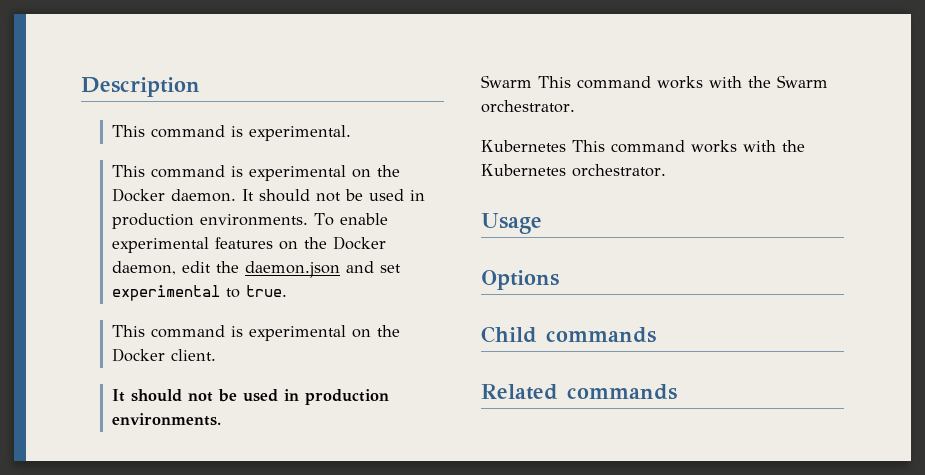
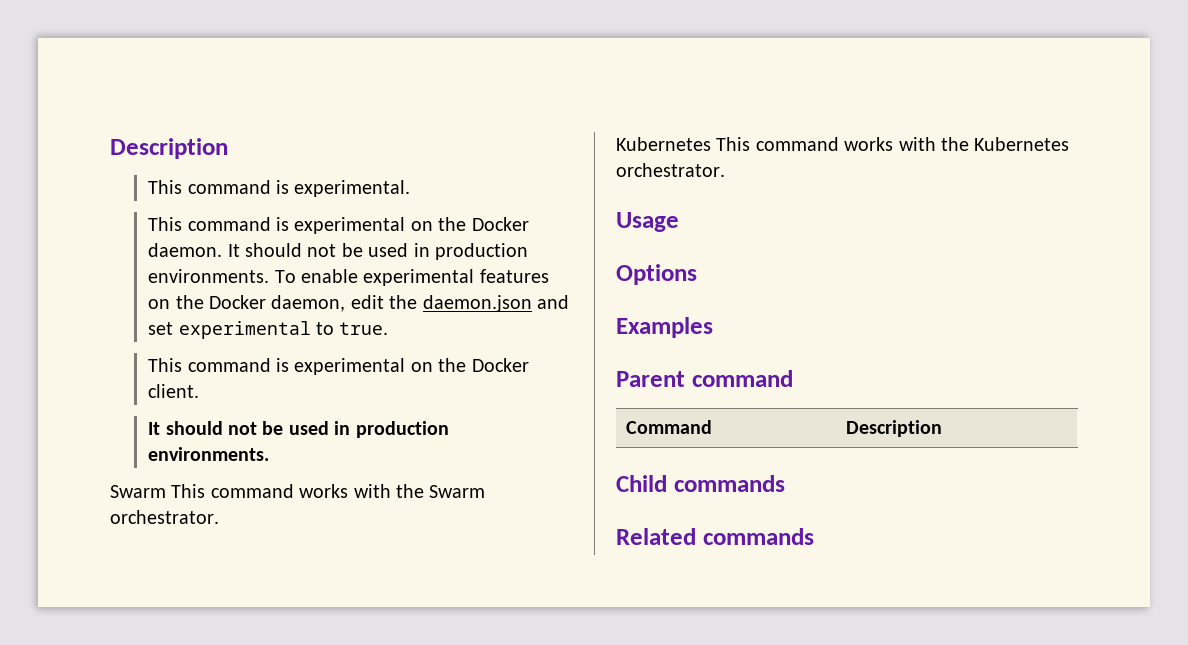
(559, 280) none -> [616,317,713,338] [616,370,793,387] [626,420,713,434] [846,420,943,437] // Examples // Parent command // Command | Description

